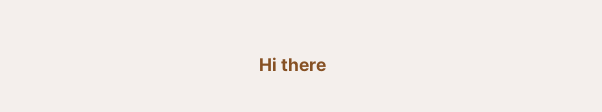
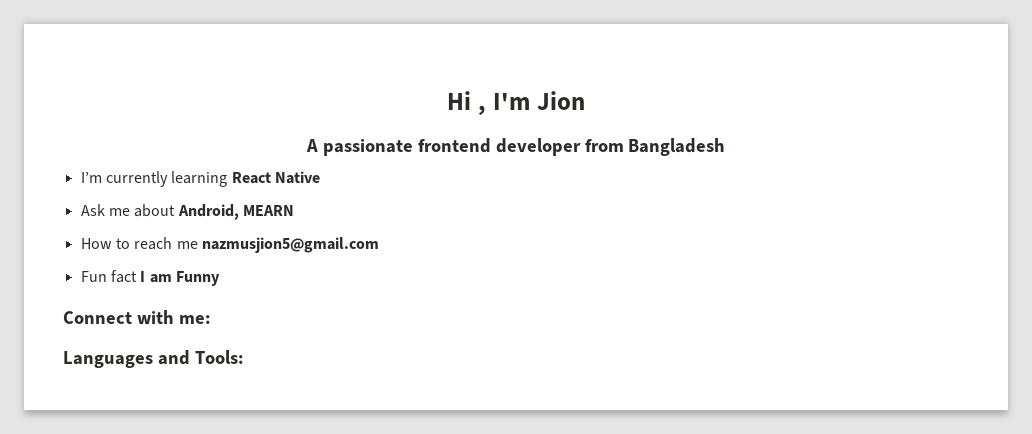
[281,58,327,72] there -> [478,91,585,115] [305,138,726,156] [80,171,320,187] [80,204,294,220] [80,237,379,253] [80,270,220,286] [63,310,211,324] [63,350,244,368] , I'm Jion // A passionate frontend developer from Bangladesh // I’m currently learning React Native // Ask me about Android, MEARN // How to reach me nazmusjion5@gmail.com // Fun fact I am Funny // Connect with me: // Languages and Tools:

